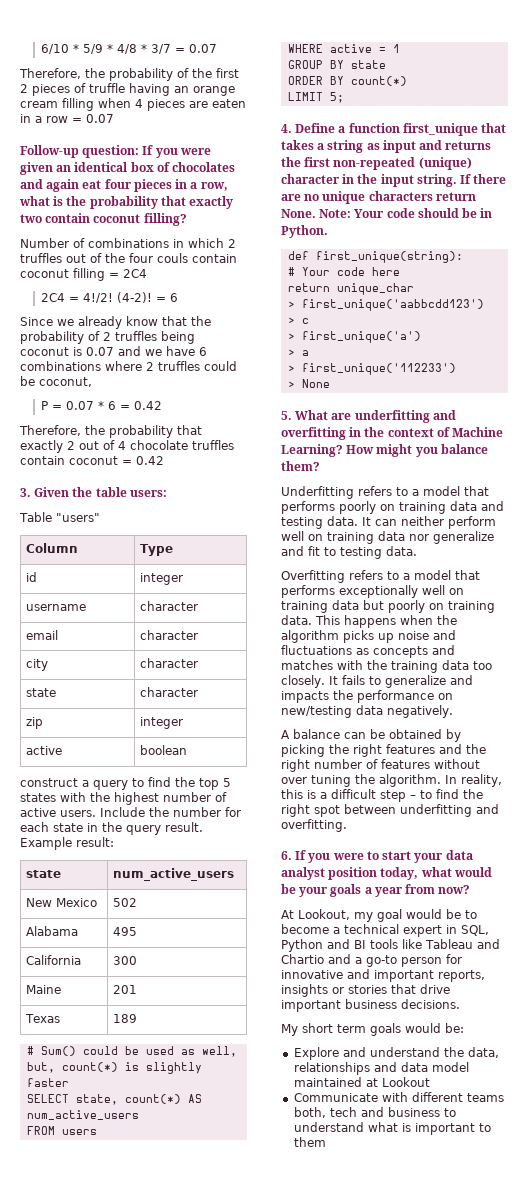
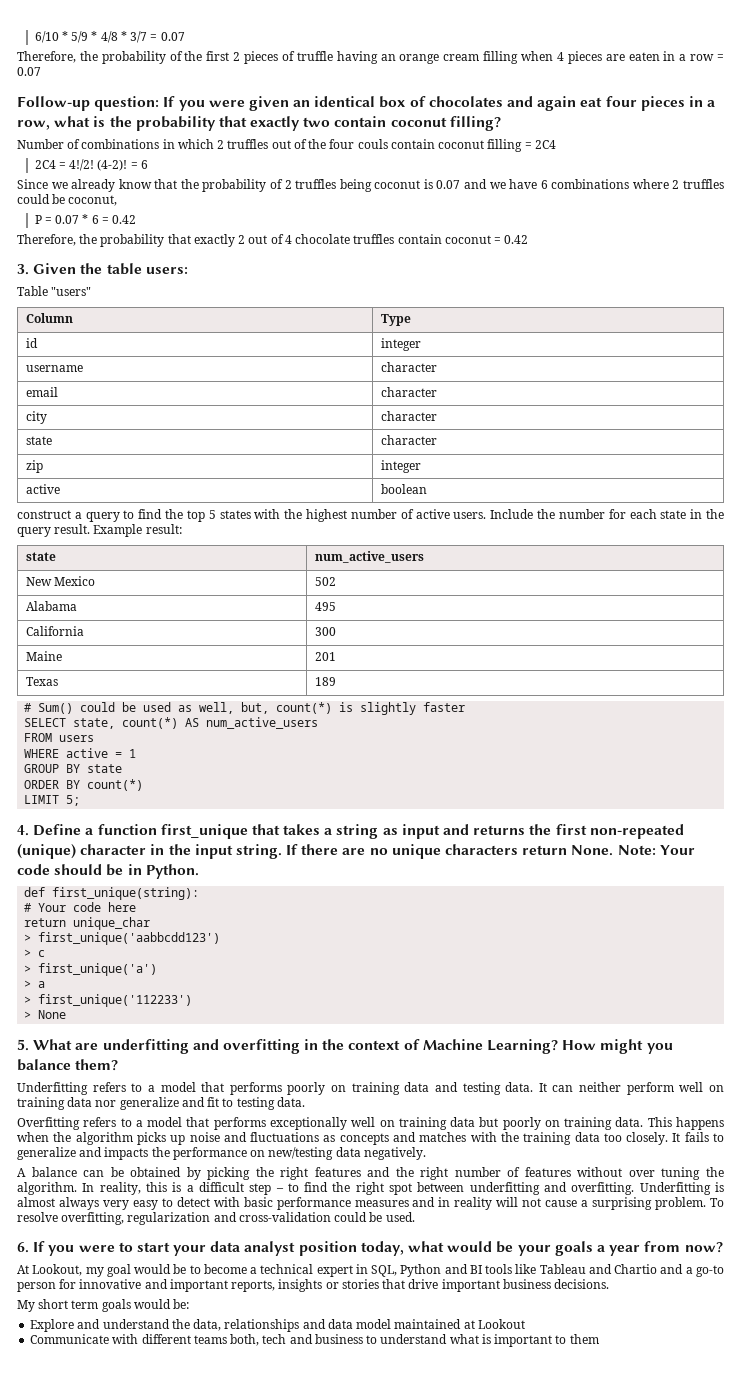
(347, 825) none -> [639,1182,724,1195] [17,1197,724,1210] [17,1212,415,1225] Underfitting is almost always very easy to detect with basic performance measures and in reality will not cause a surprising problem. To resolve overfitting, regularization and cross-validation could be used.

